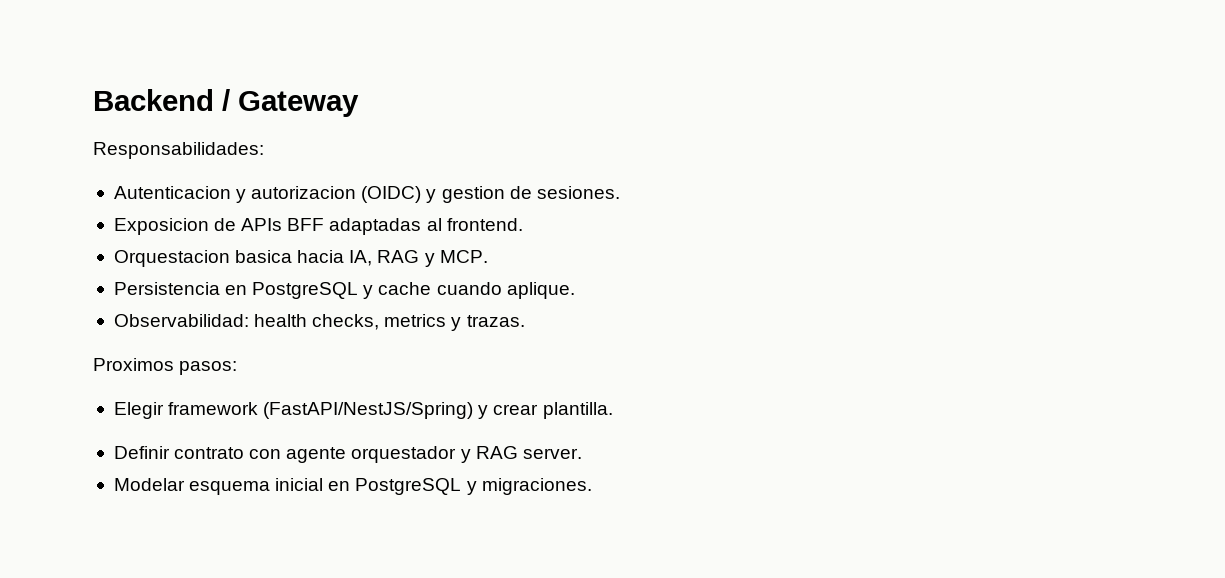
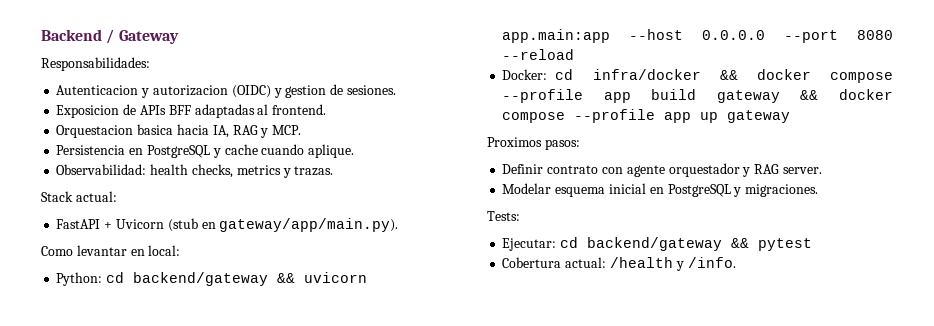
[93,358,238,375] [113,402,613,419] Proximos pasos: // Elegir framework (FastAPI/NestJS/Spring) y crear plantilla. -> [41,191,117,202] [56,218,399,232] [41,245,181,256] [56,272,368,286] [502,29,893,43] [502,49,575,60] [502,69,894,83] [502,89,893,103] [502,109,791,123] [487,137,580,150] Stack actual: // FastAPI + Uvicorn (stub en gateway/app/main.py). // Como levantar en local: // Python: cd backend/gateway && uvicorn app.main:app --host 0.0.0.0 --port 8080 --reload // Docker: cd infra/docker && docker compose --profile app build gateway && docker compose --profile app up gateway // Proximos pasos:
(592, 486) none -> [487,211,520,221] [502,237,813,251] [502,257,736,271] // Tests: // Ejecutar: cd backend/gateway && pytest // Cobertura actual: /health y /info.

